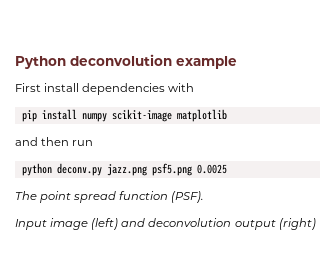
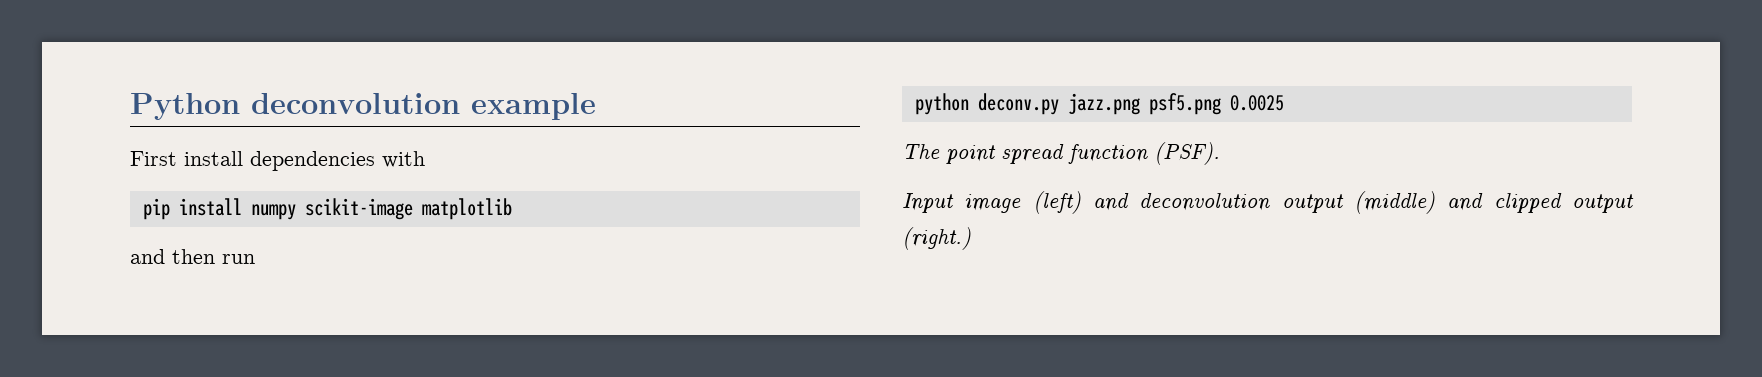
[278,218,316,230] (right) -> [1354,191,1634,214] [902,227,971,250] (middle) and clipped output (right.)

